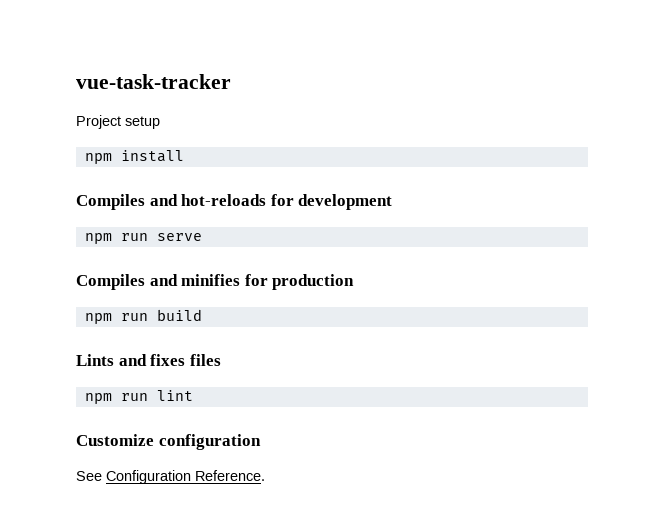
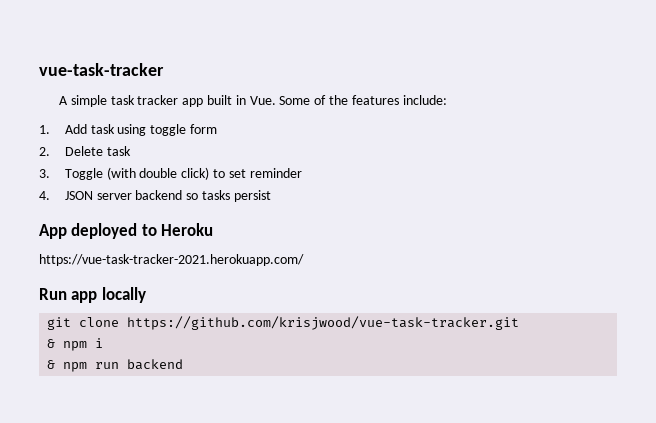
[76,115,160,129] [84,150,184,164] [76,194,393,210] [84,233,202,244] [76,274,355,290] [84,309,202,324] [76,354,221,366] [84,390,193,404] [76,434,261,450] [76,470,265,484] Project setup // npm install // Compiles and hot-reloads for development // npm run serve // Compiles and minifies for production // npm run build // Lints and fixes files // npm run lint // Customize configuration // See Configuration Reference. -> [59,95,447,107] [39,124,217,136] [39,146,131,156] [39,167,302,180] [39,190,271,202] [39,223,214,239] [39,254,304,266] [39,287,146,303] [47,316,520,330] [47,338,104,351] [47,359,184,372] A simple task tracker app built in Vue. Some of the features include: // 1. Add task using toggle form // 2. Delete task // 3. Toggle (with double click) to set reminder // 4. JSON server backend so tasks persist // App deployed to Heroku // https://vue-task-tracker-2021.herokuapp.com/ // Run app locally // git clone https://github.com/krisjwood/vue-task-tracker.git // & npm i // & npm run backend

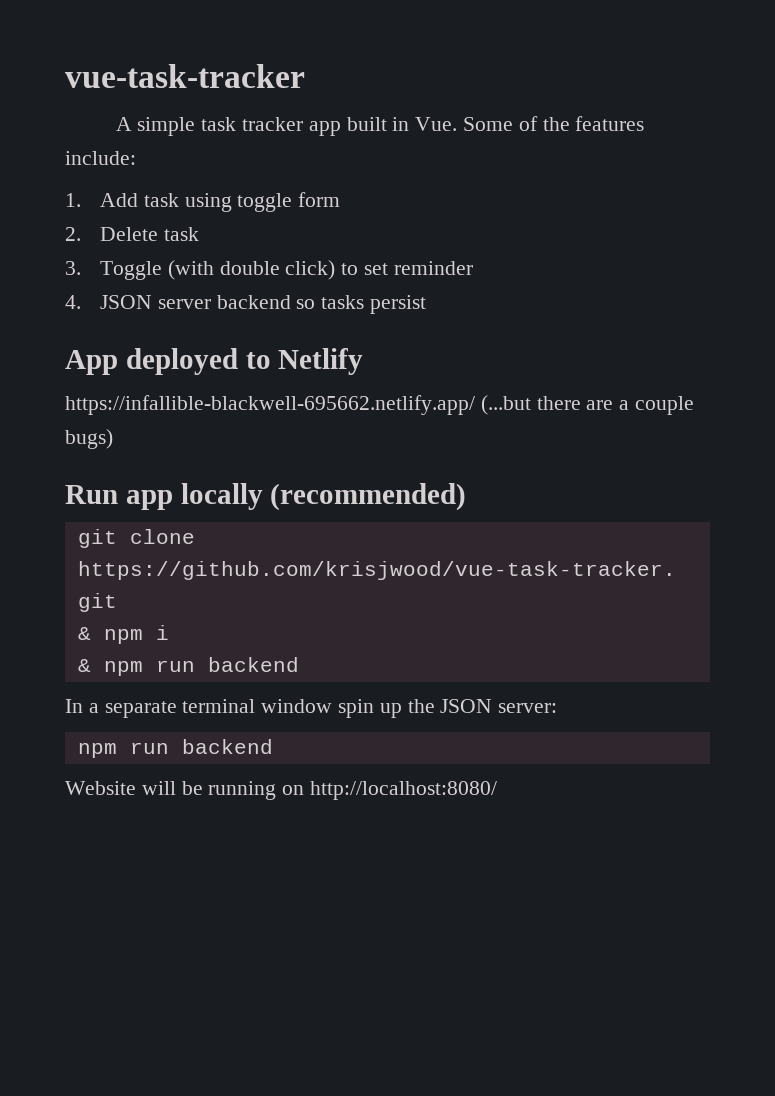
[161,223,214,236] [39,254,304,266] Heroku // https://vue-task-tracker-2021.herokuapp.com/ -> [278,348,364,375] [65,395,695,415] [65,429,113,449] Netlify // https://infallible-blackwell-695662.netlify.app/ (...but there are a couple bugs)
(146, 295) none -> [270,483,467,511] (recommended)
(184, 364) none -> [65,699,558,718] [77,739,273,758] [65,781,498,800] // In a separate terminal window spin up the JSON server: // npm run backend // Website will be running on http://localhost:8080/

